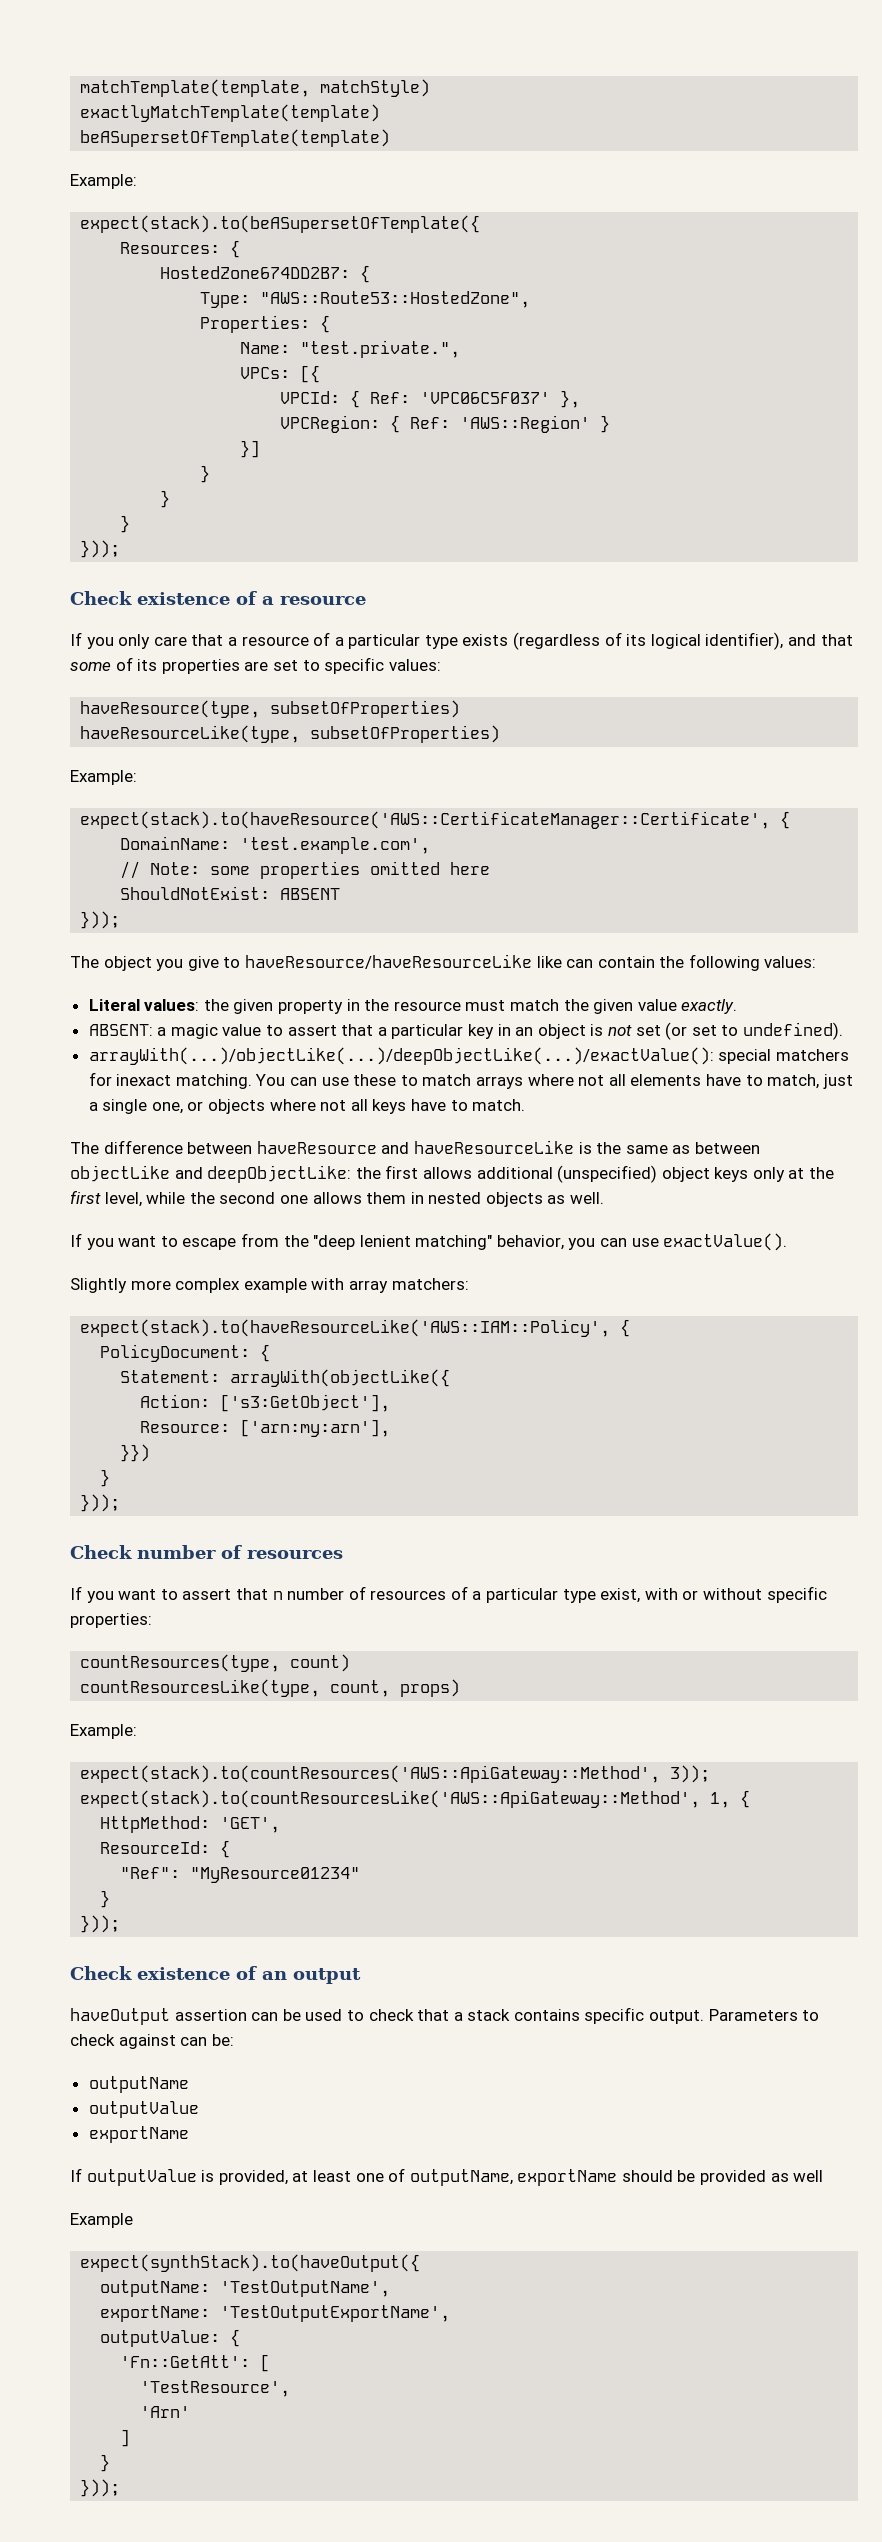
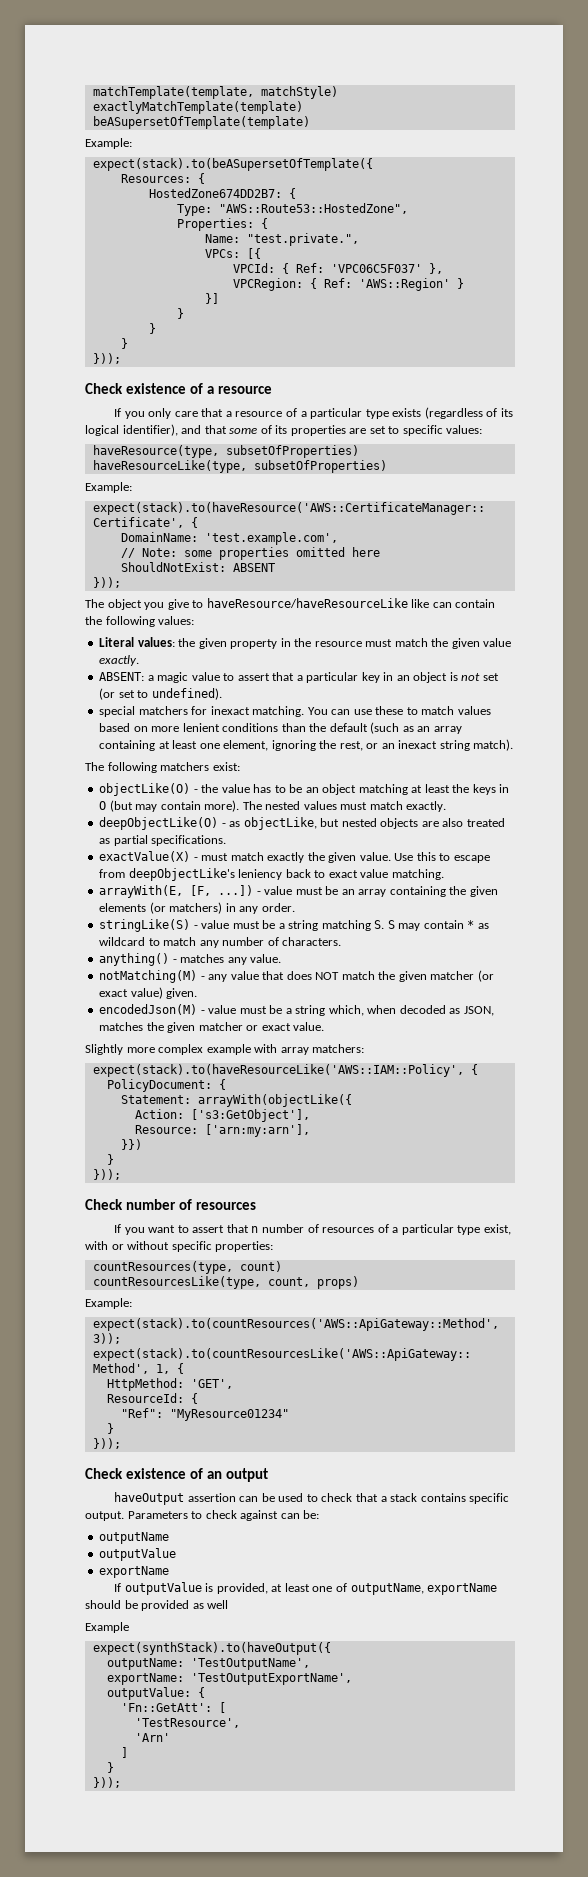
[88,1047,714,1065] arrayWith(...)/objectLike(...)/deepObjectLike(...)/exactValue(): -> (222, 694) none
[476,1074,853,1089] [88,1099,526,1114] [70,1140,760,1154] [70,1165,835,1183] [70,1190,605,1207] [70,1233,788,1251] arrays where not all elements have to match, just a single one, or objects where not all keys have to match. // The difference between haveResource and haveResourceLike is the same as between objectLike and deepObjectLike: the first allows additional (unspecified) object keys only at the first level, while the second one allows them in nested objects as well. // If you want to escape from the "deep lenient matching" behavior, you can use exactValue(). -> [457,706,491,715] [99,722,462,734] [99,739,514,751] [85,762,240,773] [99,783,510,796] [99,800,447,812] [99,817,505,830] [99,835,227,846] [99,851,490,863] [99,868,444,881] [99,885,498,898] [99,902,295,914] [99,919,489,932] [99,937,342,948] [99,953,282,966] [99,970,494,983] [99,987,198,999] [99,1004,494,1016] [99,1022,325,1033] values based on more lenient conditions than the default (such as an array containing at least one element, ignoring the rest, or an inexact string match). // The following matchers exist: // objectLike(O) - the value has to be an object matching at least the keys in O (but may contain more). The nested values must match exactly. // deepObjectLike(O) - as objectLike, but nested objects are also treated as partial specifications. // exactValue(X) - must match exactly the given value. Use this to escape from deepObjectLike's leniency back to exact value matching. // arrayWith(E, [F, ...]) - value must be an array containing the given elements (or matchers) in any order. // stringLike(S) - value must be a string matching S. S may contain * as wildcard to match any number of characters. // anything() - matches any value. // notMatching(M) - any value that does NOT match the given matcher (or exact value) given. // encodedJson(M) - value must be a string which, when decoded as JSON, matches the given matcher or exact value.

